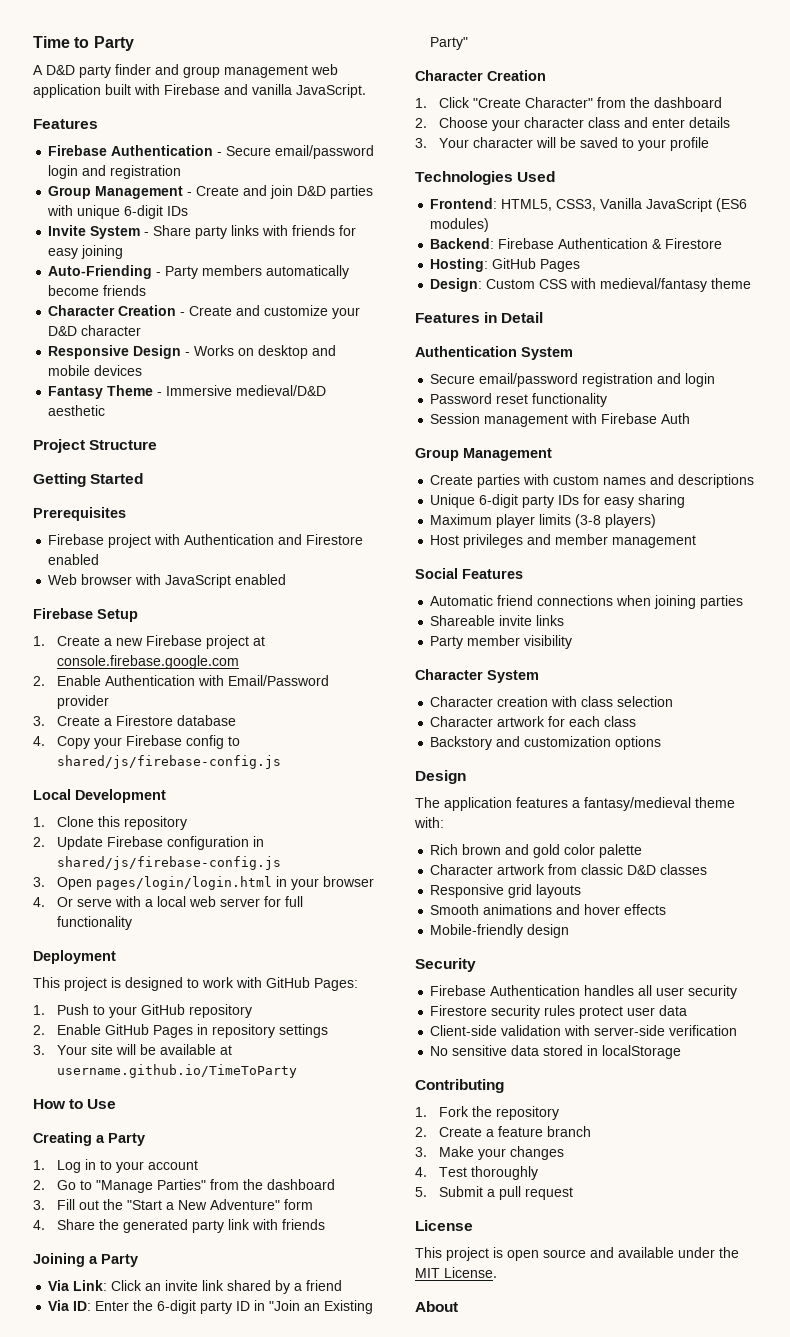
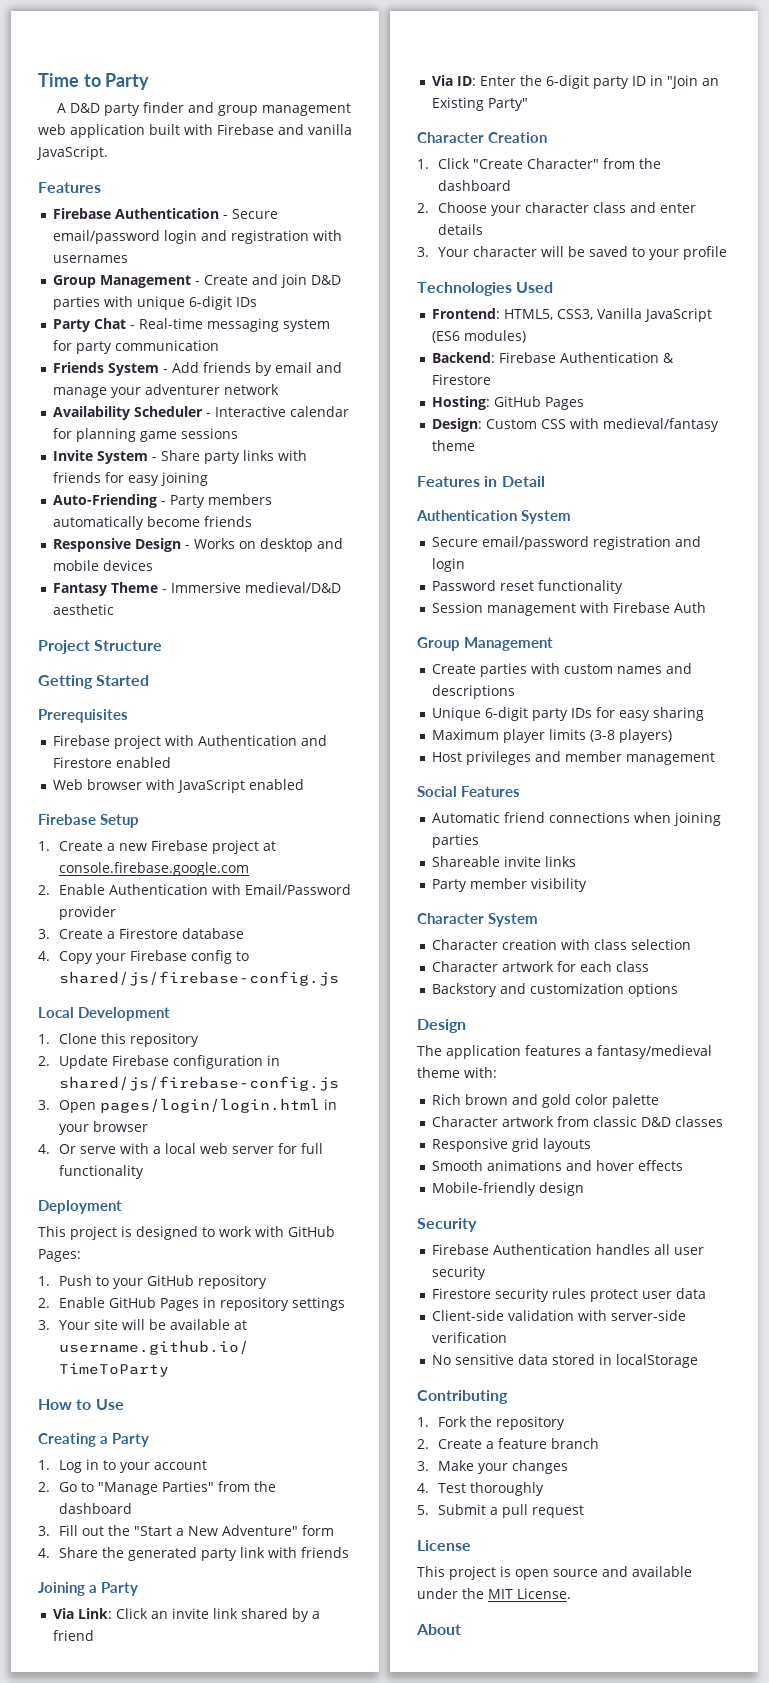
(182, 172) none -> [313,230,343,241] [53,255,129,263] with usernames
(189, 211) none -> [53,318,331,332] [53,340,220,354] [53,362,343,376] [53,384,280,398] [53,406,350,420] [53,428,239,442] // Party Chat - Real-time messaging system for party communication // Friends System - Add friends by email and manage your adventurer network // Availability Scheduler - Interactive calendar for planning game sessions
[48,305,361,319] [48,325,142,336] // Character Creation - Create and customize your D&D character -> (253, 521) none

